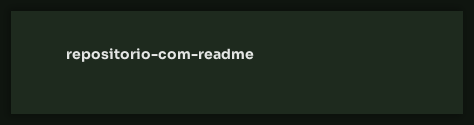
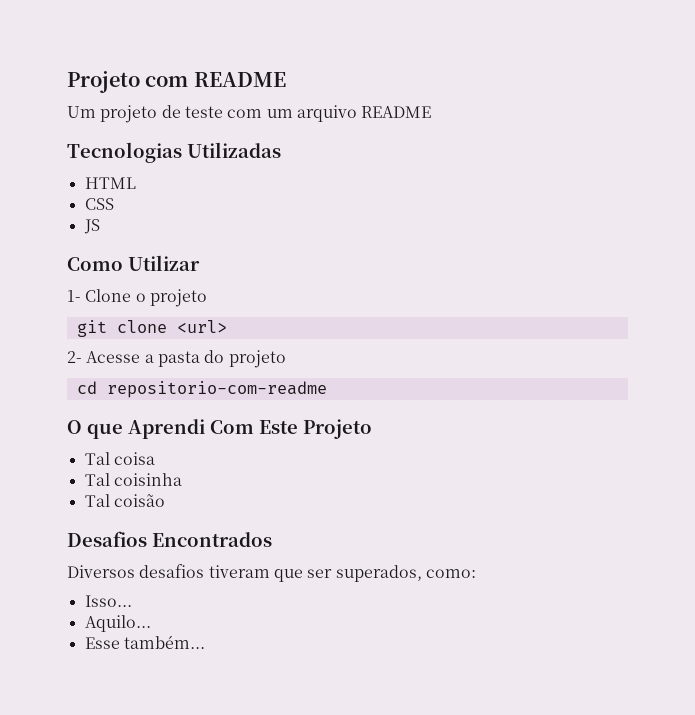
[66,48,254,62] repositorio-com-readme -> [67,71,286,93] [67,105,432,123] [67,142,281,163] [84,177,136,189] [84,198,114,210] [83,219,100,234] [67,255,200,271] [67,289,207,307] [76,320,227,337] [67,350,286,368] [76,381,327,398] [67,419,372,439] [84,452,155,465] [84,473,182,486] [84,494,165,507] [67,531,272,547] [67,564,476,582] [84,595,132,607] [84,615,151,632] [84,635,205,649] Projeto com README // Um projeto de teste com um arquivo README // Tecnologias Utilizadas // HTML // CSS // JS // Como Utilizar // 1- Clone o projeto // git clone <url> // 2- Acesse a pasta do projeto // cd repositorio-com-readme // O que Aprendi Com Este Projeto // Tal coisa // Tal coisinha // Tal coisão // Desafios Encontrados // Diversos desafios tiveram que ser superados, como: // Isso... // Aquilo... // Esse também...

